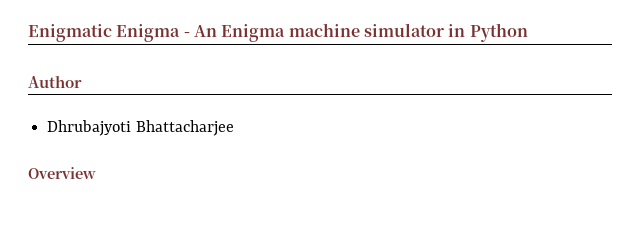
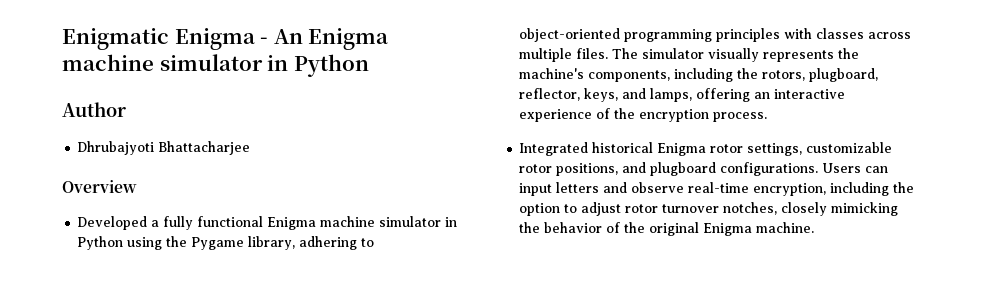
(96, 173) none -> [77,216,458,230] [77,236,375,250] [519,28,912,42] [519,48,860,62] [519,68,879,82] [519,88,846,102] [519,108,768,122] [519,142,893,156] [519,162,889,176] [519,182,915,196] [519,202,899,216] [519,222,815,236] // Developed a fully functional Enigma machine simulator in Python using the Pygame library, adhering to object-oriented programming principles with classes across multiple files. The simulator visually represents the machine's components, including the rotors, plugboard, reflector, keys, and lamps, offering an interactive experience of the encryption process. // Integrated historical Enigma rotor settings, customizable rotor positions, and plugboard configurations. Users can input letters and observe real-time encryption, including the option to adjust rotor turnover notches, closely mimicking the behavior of the original Enigma machine.

